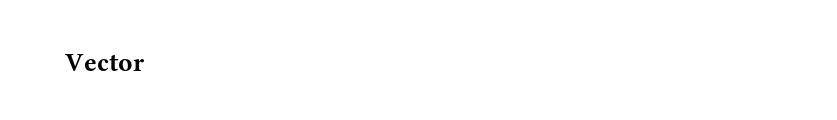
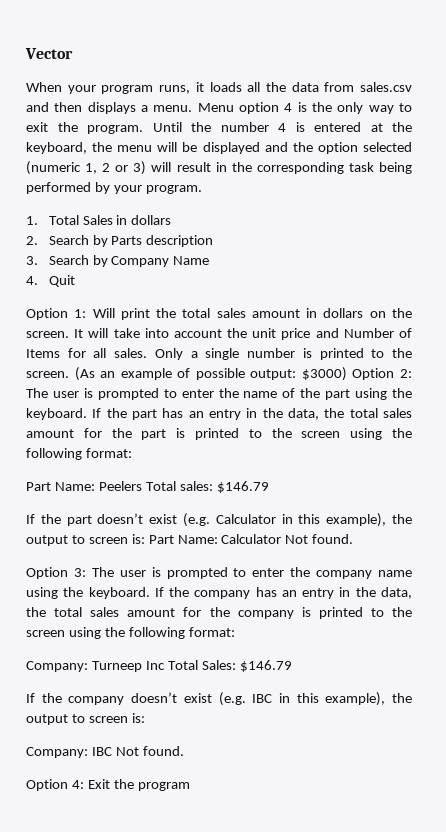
(145, 62) none -> [26,82,412,94] [26,102,412,114] [26,122,412,134] [26,142,412,154] [26,161,412,175] [26,182,202,194] [26,215,172,225] [26,235,214,247] [26,255,210,267] [26,275,75,287] [26,308,412,320] [26,328,413,340] [26,348,413,360] [26,367,412,381] [26,388,413,400] [26,408,412,420] [26,428,413,440] [26,448,132,460] [26,481,269,493] [26,513,413,527] [26,534,354,546] [26,567,412,579] [26,587,412,599] [26,607,413,619] [26,627,235,639] [26,660,292,672] [26,692,412,706] [26,713,145,725] [26,746,184,758] [26,779,190,791] // When your program runs, it loads all the data from sales.csv and then displays a menu. Menu option 4 is the only way to exit the program. Until the number 4 is entered at the keyboard, the menu will be displayed and the option selected (numeric 1, 2 or 3) will result in the corresponding task being performed by your program. // 1. Total Sales in dollars // 2. Search by Parts description // 3. Search by Company Name // 4. Quit // Option 1: Will print the total sales amount in dollars on the screen. It will take into account the unit price and Number of Items for all sales. Only a single number is printed to the screen. (As an example of possible output: $3000) Option 2: The user is prompted to enter the name of the part using the keyboard. If the part has an entry in the data, the total sales amount for the part is printed to the screen using the following format: // Part Name: Peelers Total sales: $146.79 // If the part doesn’t exist (e.g. Calculator in this example), the output to screen is: Part Name: Calculator Not found. // Option 3: The user is prompted to enter the company name using the keyboard. If the company has an entry in the data, the total sales amount for the company is printed to the screen using the following format: // Company: Turneep Inc Total Sales: $146.79 // If the company doesn’t exist (e.g. IBC in this example), the output to screen is: // Company: IBC Not found. // Option 4: Exit the program

